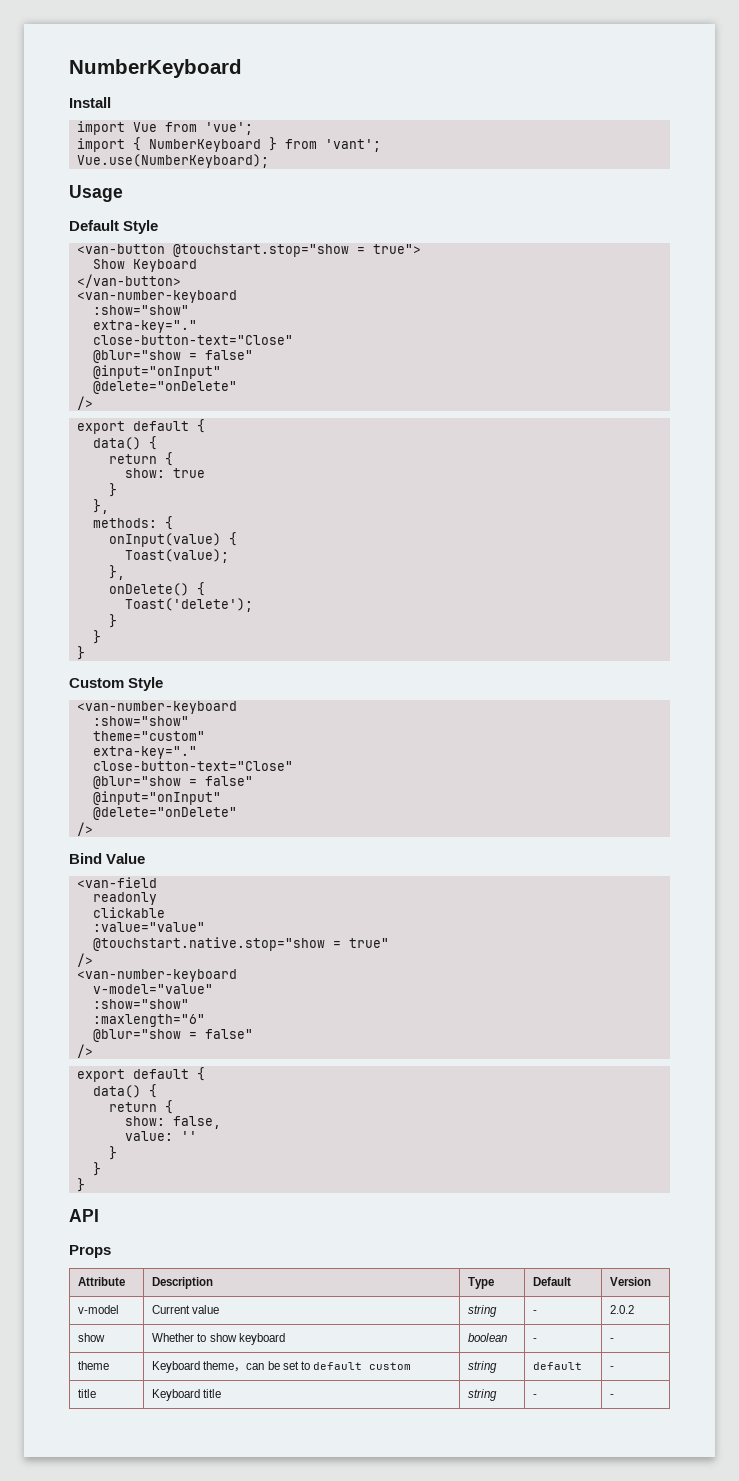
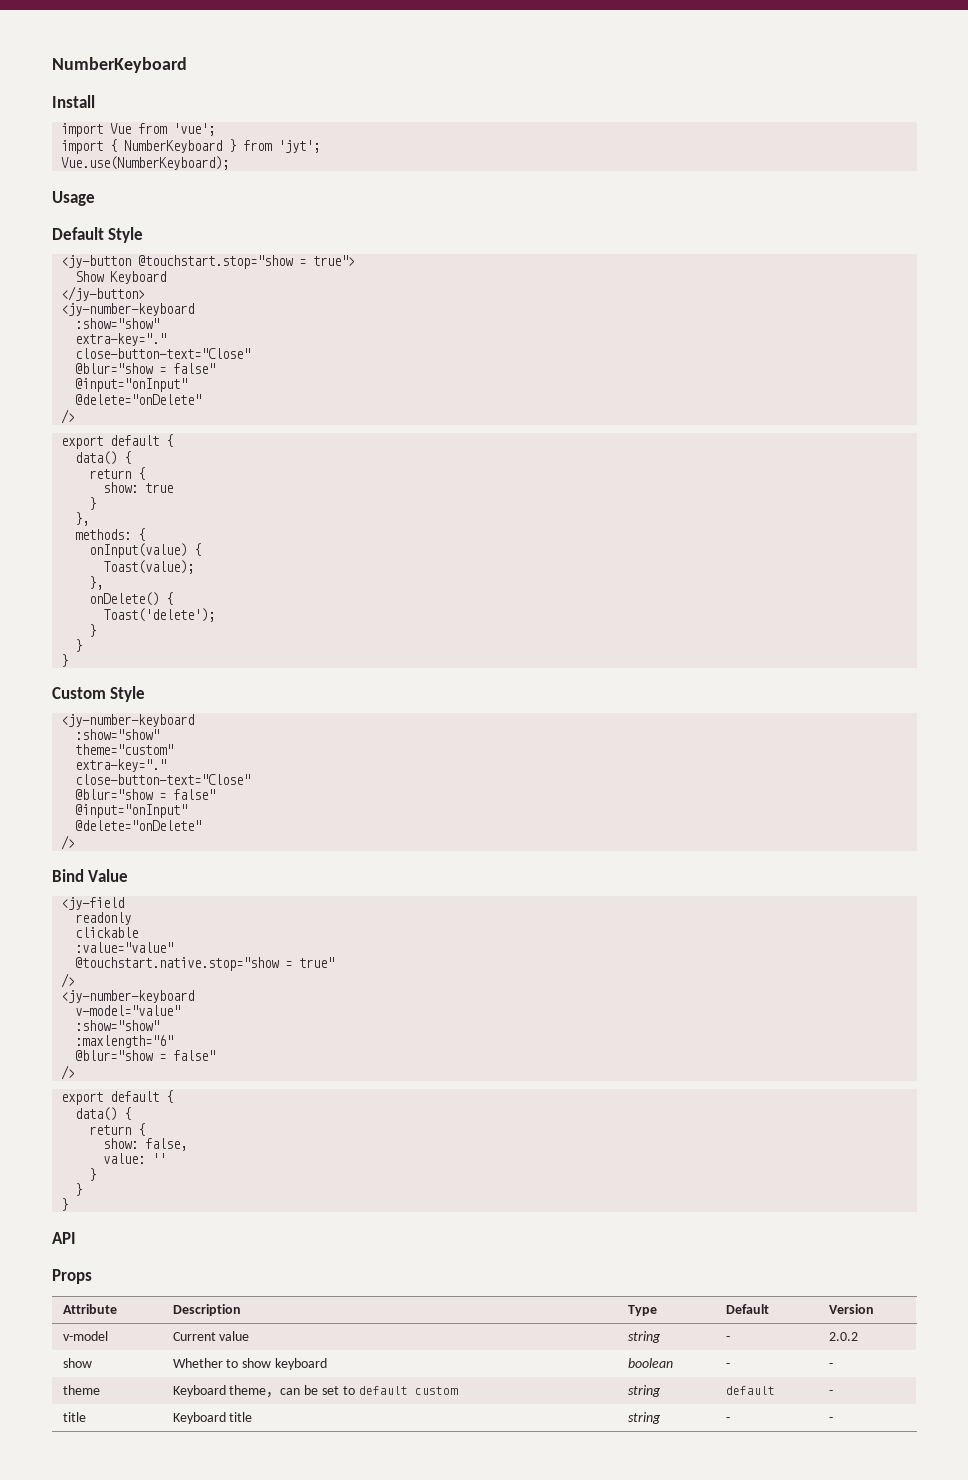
[324,139,381,152] 'vant'; -> [278,140,321,153] 'jyt';
[76,244,165,254] <van-button -> [61,255,132,268] <jy-button
[76,274,181,288] [76,290,237,303] </van-button> // <van-number-keyboard -> [61,286,146,301] [61,303,195,316] </jy-button> // <jy-number-keyboard
[76,701,237,714] <van-number-keyboard -> [61,714,195,727] <jy-number-keyboard
[76,877,157,888] <van-field -> [61,897,125,910] <jy-field
[76,969,237,982] <van-number-keyboard -> [61,990,195,1003] <jy-number-keyboard

